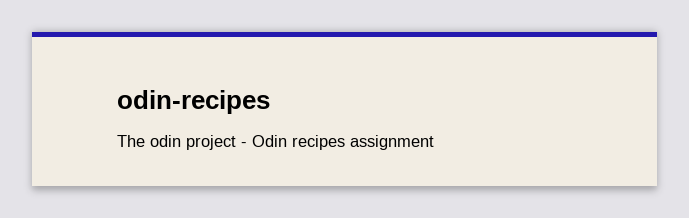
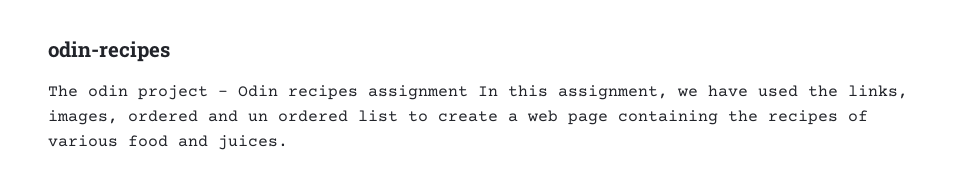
(434, 142) none -> [478,85,908,100] [48,110,868,125] [48,135,288,150] In this assignment, we have used the links, images, ordered and un ordered list to create a web page containing the recipes of various food and juices.

